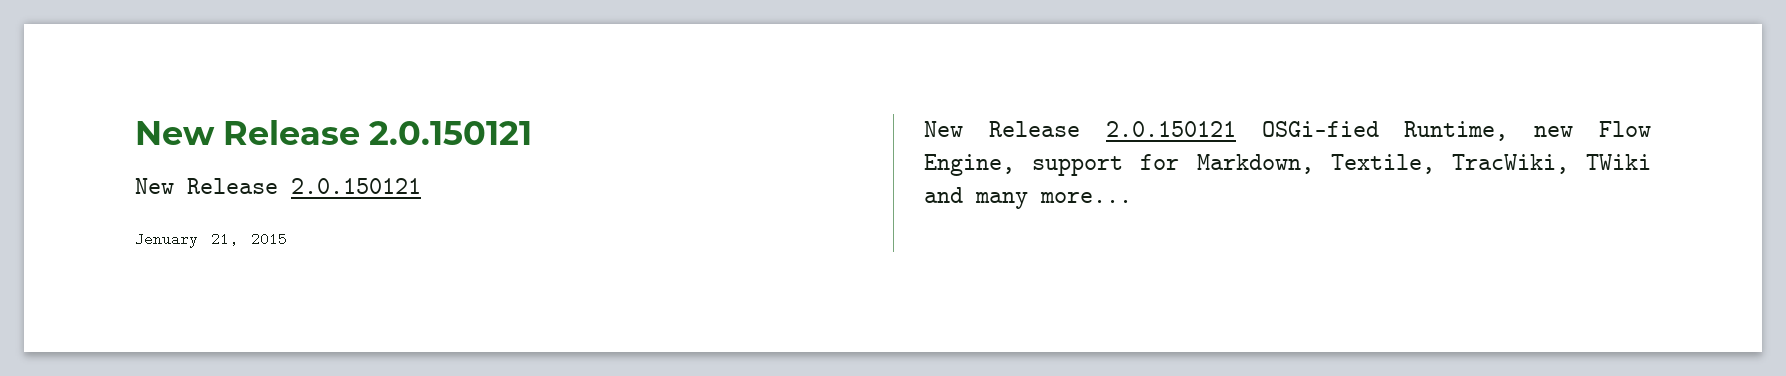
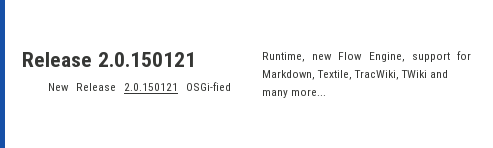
[135,121,215,145] New -> (22, 59) none
[135,232,287,248] [924,121,1236,137] // Jenuary 21, 2015 // New Release 2.0.150121 -> (179, 87) none

